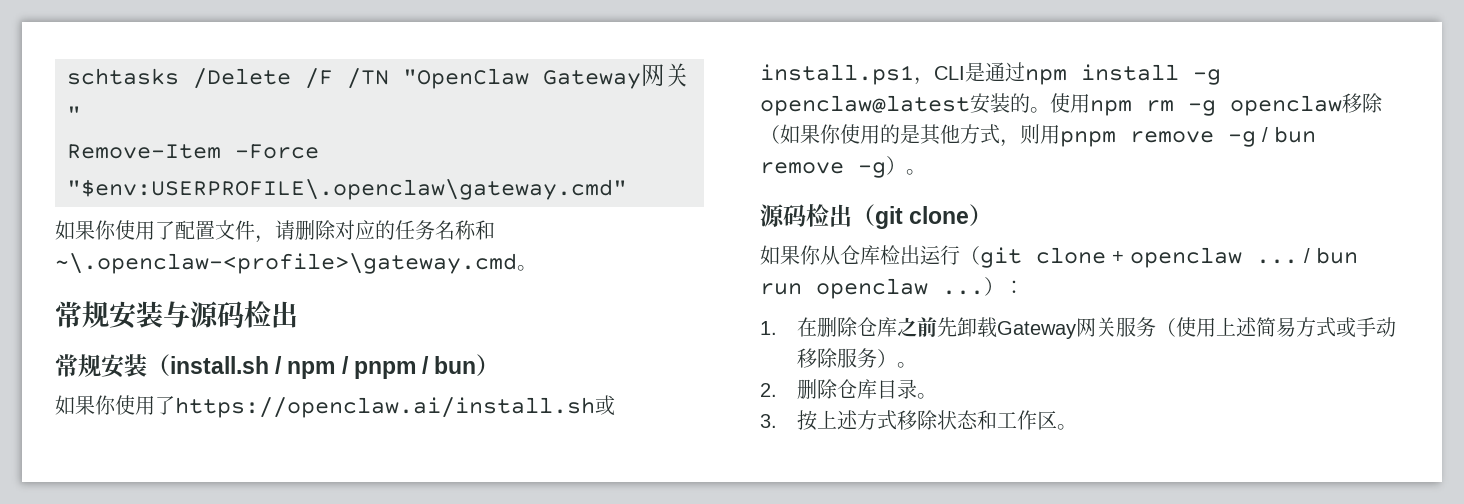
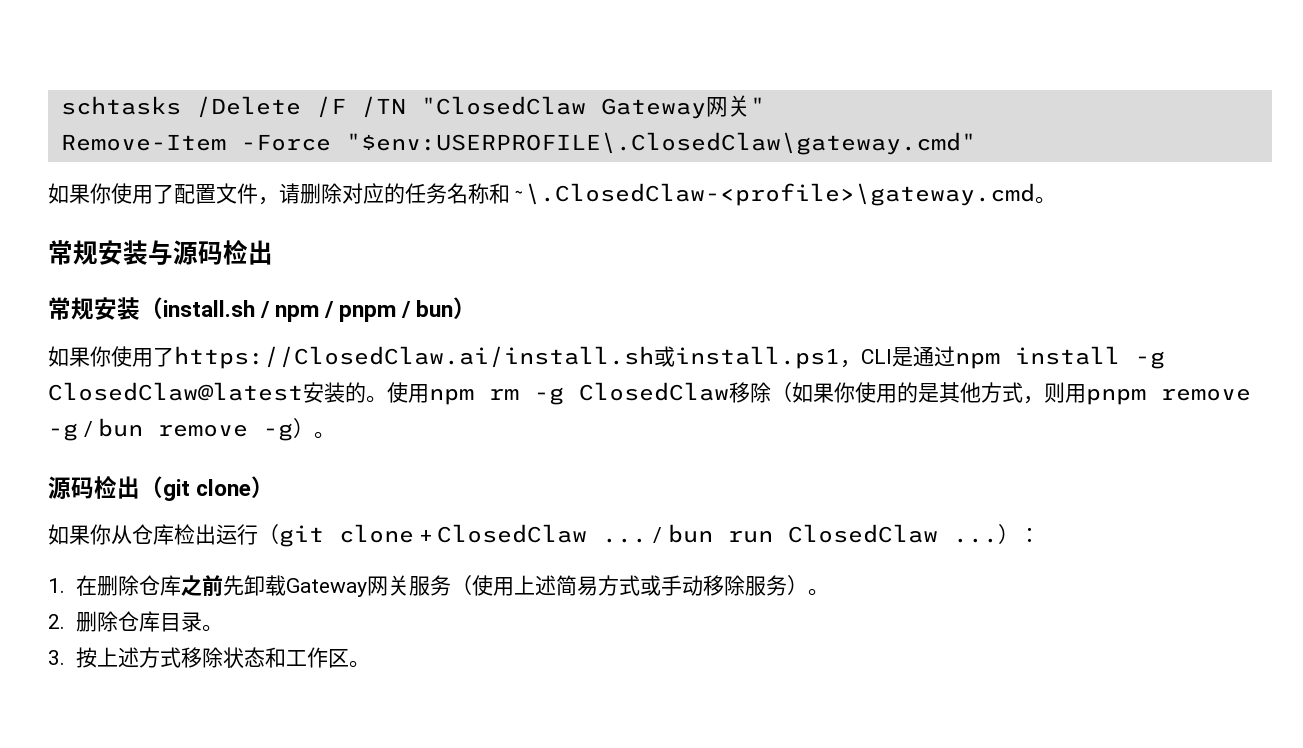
[403,68,529,89] "OpenClaw -> [420,96,586,115] "ClosedClaw
[67,179,627,200] "$env:USERPROFILE\.openclaw\gateway.cmd" -> [345,132,976,155] "$env:USERPROFILE\.ClosedClaw\gateway.cmd"
[55,253,517,274] ~\.openclaw-<profile>\gateway.cmd -> [510,183,1035,206] ~\.ClosedClaw-<profile>\gateway.cmd
[175,397,595,418] https://openclaw.ai/install.sh -> [174,346,654,369] https://ClosedClaw.ai/install.sh
[760,95,970,116] openclaw@latest -> [48,382,303,401] ClosedClaw@latest
[1230,95,1342,116] openclaw -> [579,382,729,401] ClosedClaw
[1130,247,1242,268] openclaw -> [437,524,588,543] ClosedClaw
[816,278,928,299] openclaw -> [787,524,938,543] ClosedClaw

